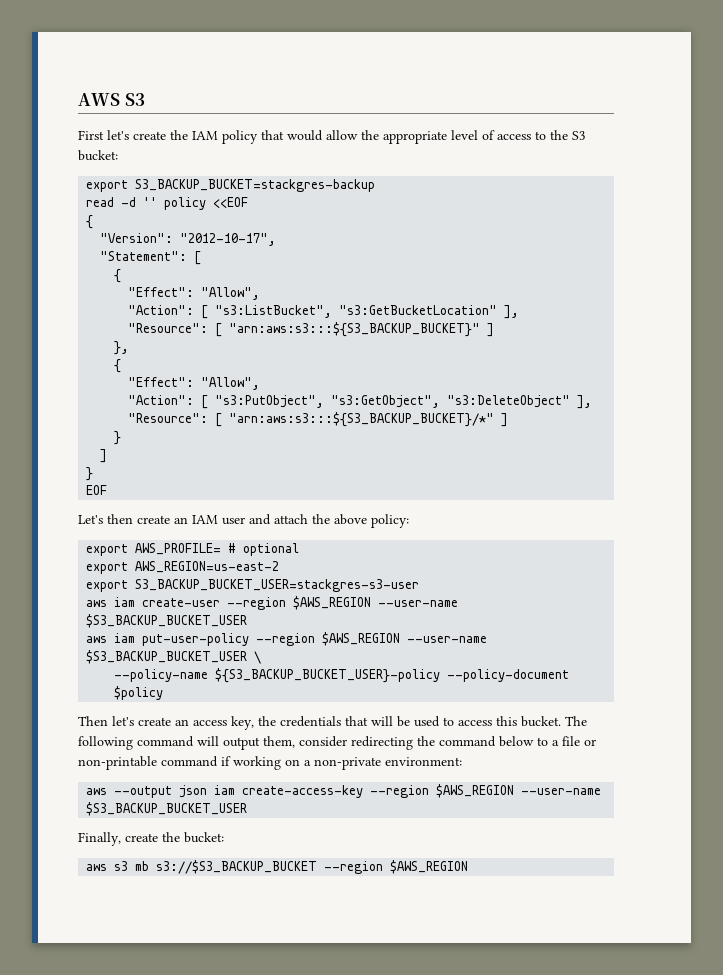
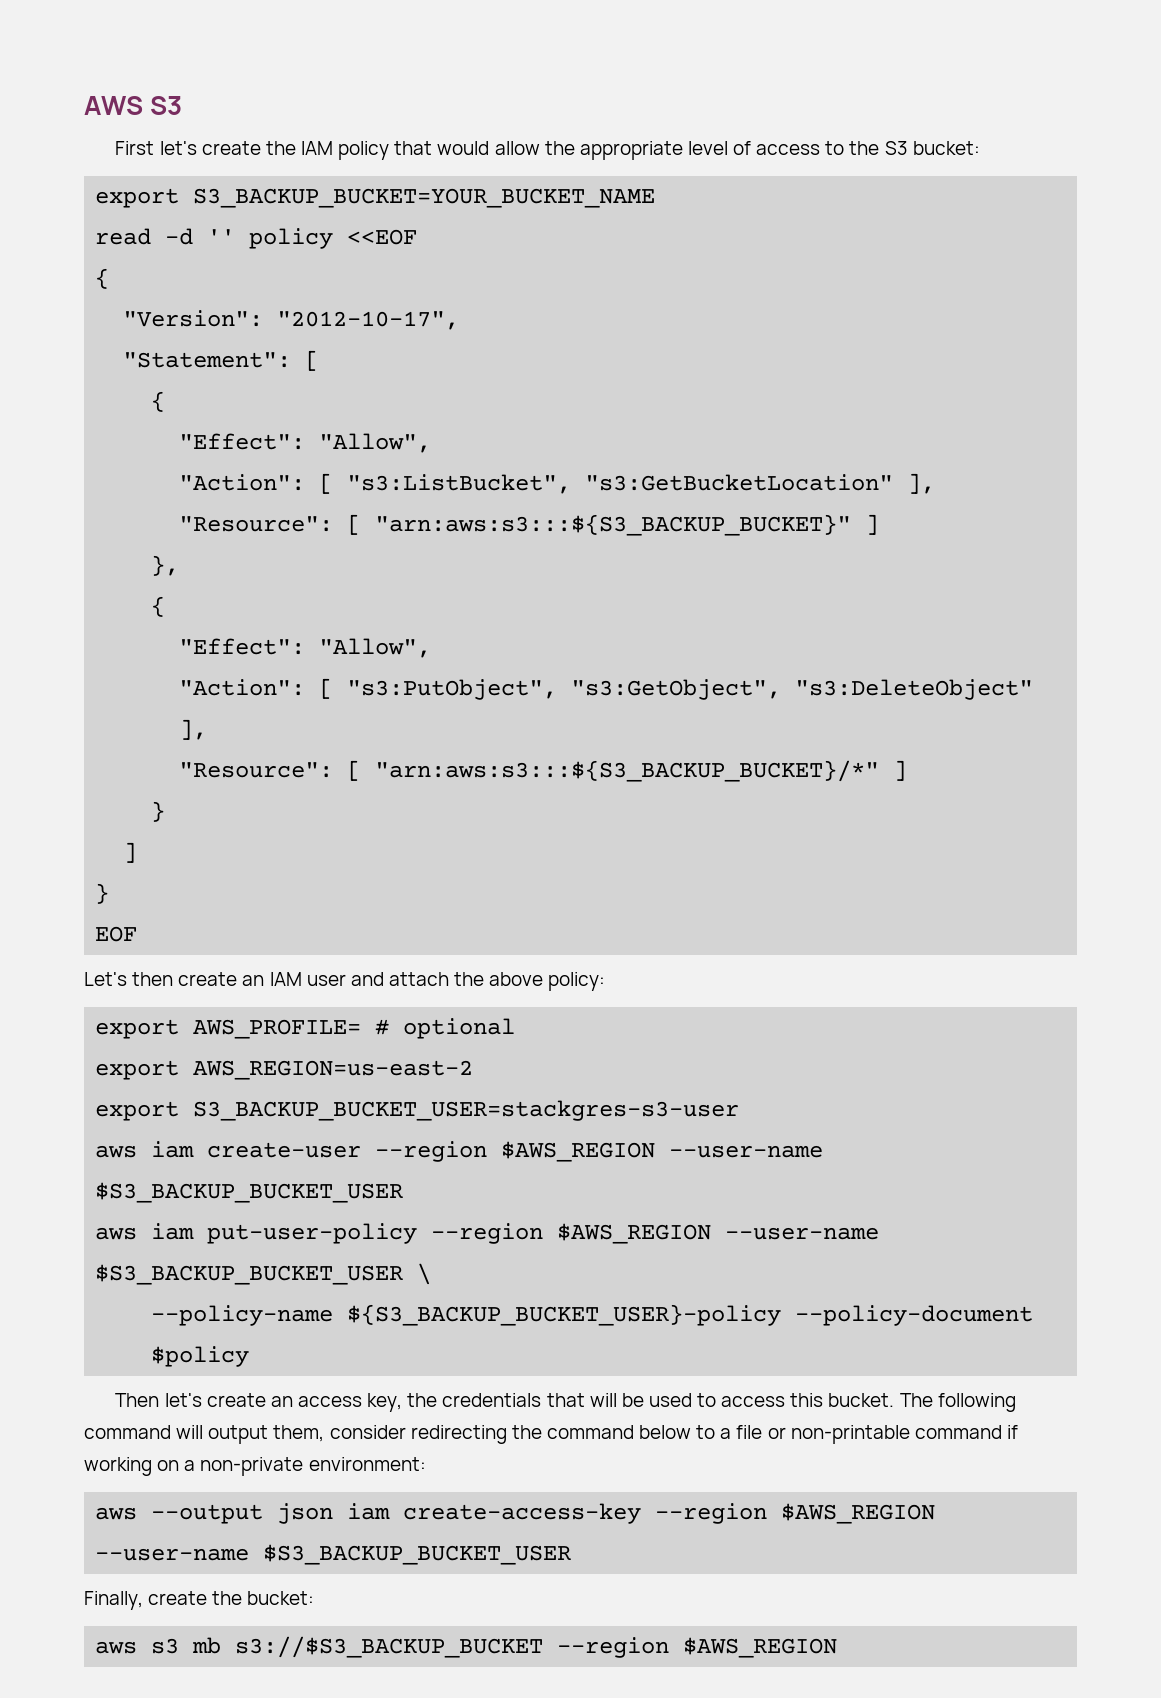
[135,179,376,192] S3_BACKUP_BUCKET=stackgres-backup -> [193,188,656,208] S3_BACKUP_BUCKET=YOUR_BUCKET_NAME

